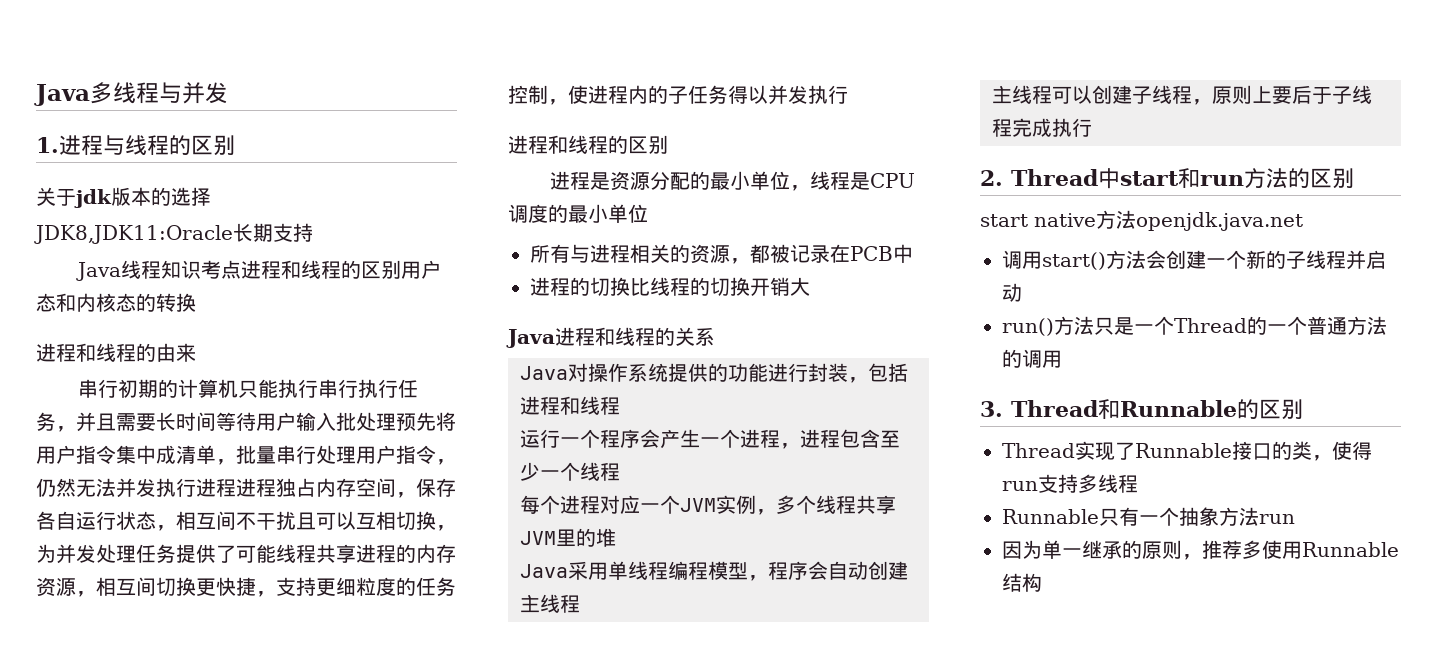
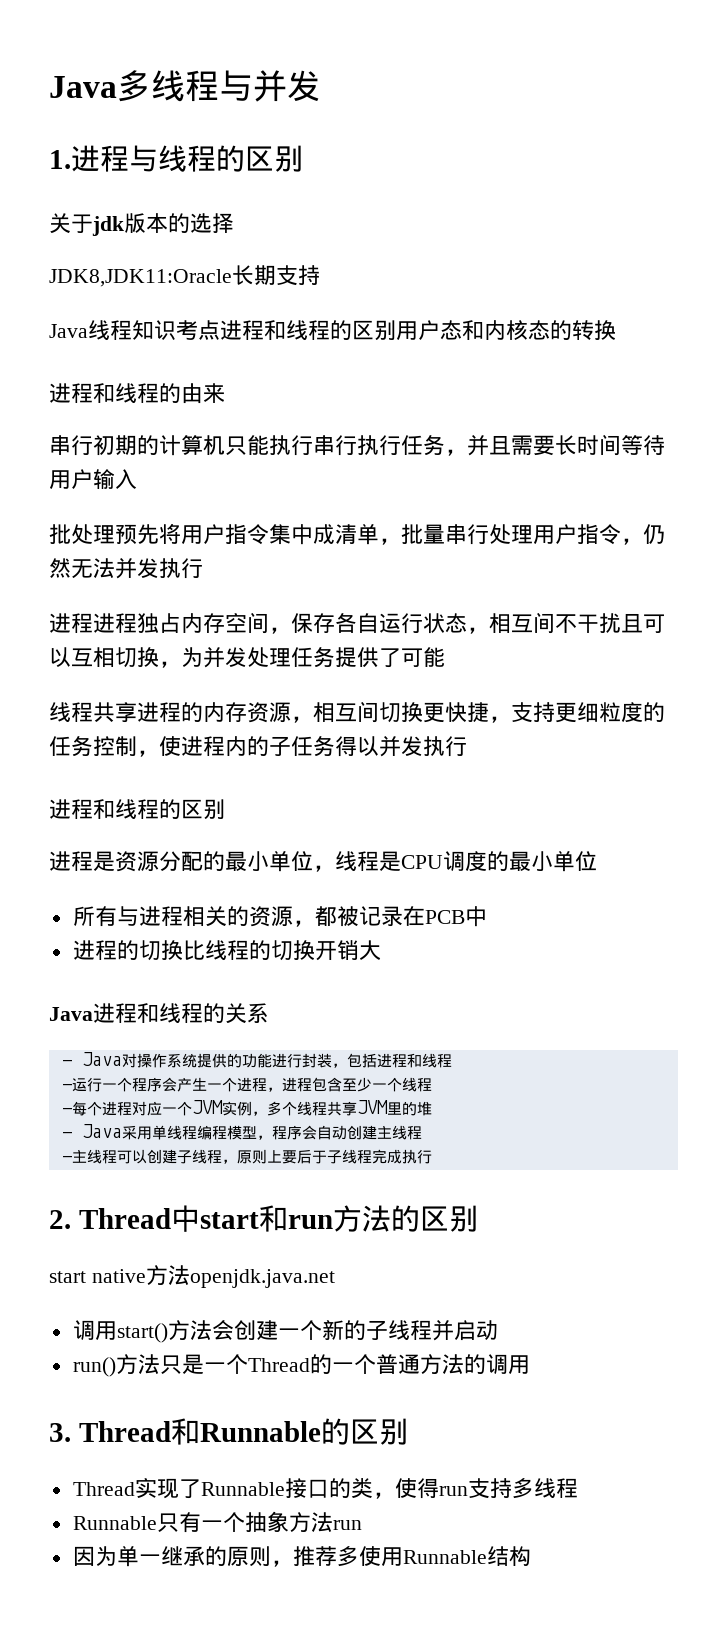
(336, 421) none -> (137, 479) //
(196, 487) none -> (203, 568) //
(276, 553) none -> (445, 657) //
(715, 336) none -> [61,1060,72,1066] -
(620, 405) none -> [61,1084,72,1090] -
(620, 471) none -> [61,1108,72,1114] -
(616, 537) none -> [61,1132,72,1138] -
(580, 603) none -> [61,1156,72,1162] -

